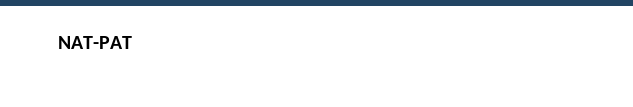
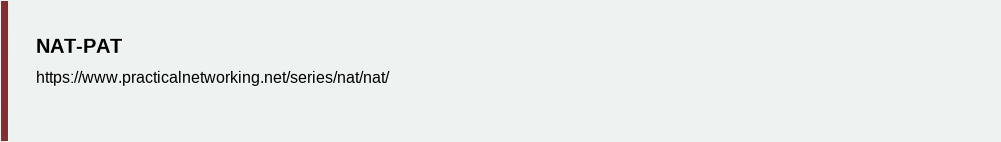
(132, 42) none -> [35,70,391,86] // https://www.practicalnetworking.net/series/nat/nat/

